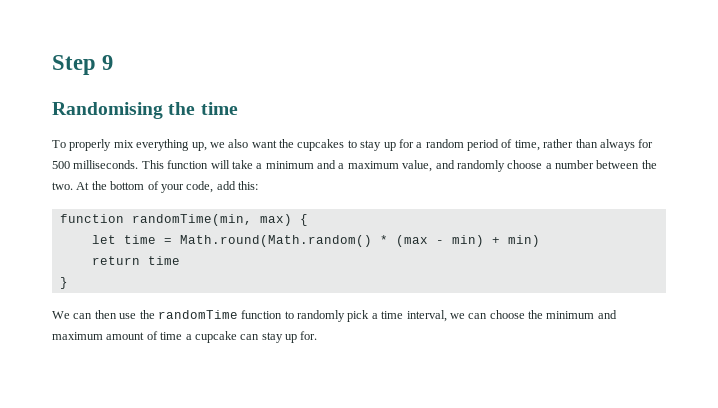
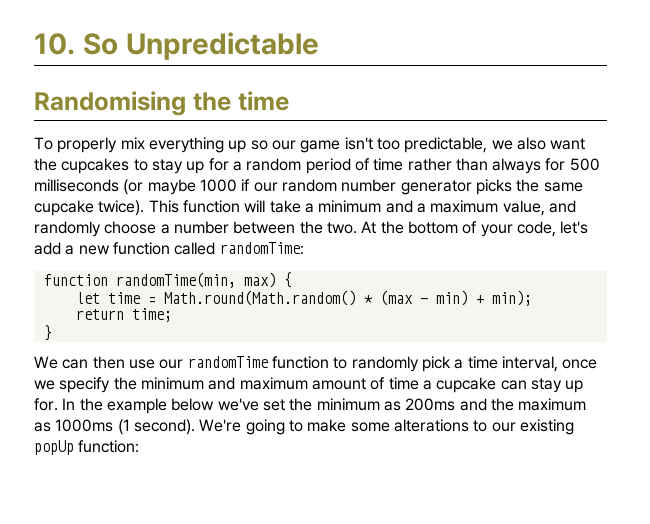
[52,55,114,75] Step 9 -> [34,32,319,60] 10. So Unpredictable
[191,142,207,151] up, -> [228,137,488,153] up so our game isn't too predictable,
[514,140,540,151] time, -> [373,158,404,171] time
[73,160,139,169] milliseconds. -> [34,179,583,195] [34,200,145,216] milliseconds (or maybe 1000 if our random number generator picks the same cupcake twice).
[216,181,258,190] add this: -> [560,221,589,234] [34,242,304,255] let's add a new function called randomTime:
[507,235,540,247] min) -> [491,290,532,306] min);
[147,256,180,265] time -> [131,308,172,322] time;
[139,310,155,319] the -> [159,359,184,369] our
[449,310,525,319] we can choose -> [562,359,598,369] [34,377,111,393] once we specify
(318, 335) none -> [62,398,587,414] [34,419,574,435] [34,440,140,455] In the example below we've set the minimum as 200ms and the maximum as 1000ms (1 second). We're going to make some alterations to our existing popUp function:

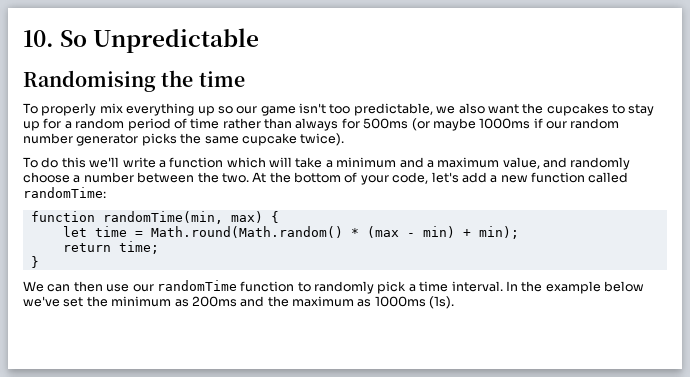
[569,158,600,171] [34,179,119,192] 500 milliseconds -> [363,118,409,129] 500ms
[199,179,237,192] 1000 -> [479,118,531,129] 1000ms
[148,200,240,213] This function -> [23,157,266,168] // To do this we'll write a function which
[501,356,598,372] [34,377,584,393] [34,398,58,411] interval, once we specify the minimum and maximum amount of time a cupcake can stay up for. -> [451,281,503,292] interval.
[117,419,574,435] [34,440,140,455] (1 second). We're going to make some alterations to our existing popUp function: -> [429,296,455,309] (1s).

